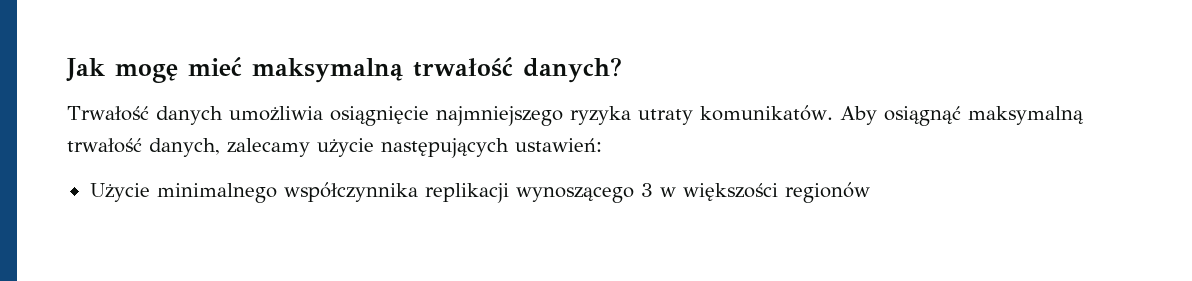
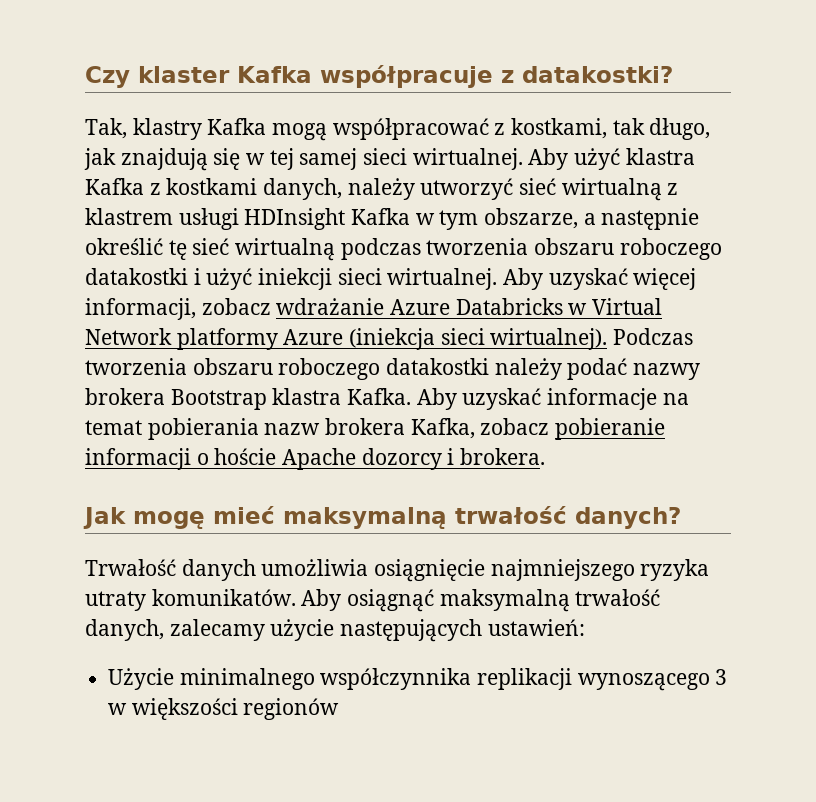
(66, 70) none -> [85,65,673,88] [85,118,711,141] [84,148,695,171] [85,178,679,201] [85,208,700,230] [85,238,722,261] [85,268,697,290] [85,298,663,320] [85,328,694,350] [85,358,701,380] [85,388,689,410] [85,418,666,440] [85,448,546,470] Czy klaster Kafka współpracuje z datakostki? // Tak, klastry Kafka mogą współpracować z kostkami, tak długo, jak znajdują się w tej samej sieci wirtualnej. Aby użyć klastra Kafka z kostkami danych, należy utworzyć sieć wirtualną z klastrem usługi HDInsight Kafka w tym obszarze, a następnie określić tę sieć wirtualną podczas tworzenia obszaru roboczego datakostki i użyć iniekcji sieci wirtualnej. Aby uzyskać więcej informacji, zobacz wdrażanie Azure Databricks w Virtual Network platformy Azure (iniekcja sieci wirtualnej). Podczas tworzenia obszaru roboczego datakostki należy podać nazwy brokera Bootstrap klastra Kafka. Aby uzyskać informacje na temat pobierania nazw brokera Kafka, zobacz pobieranie informacji o hoście Apache dozorcy i brokera. //

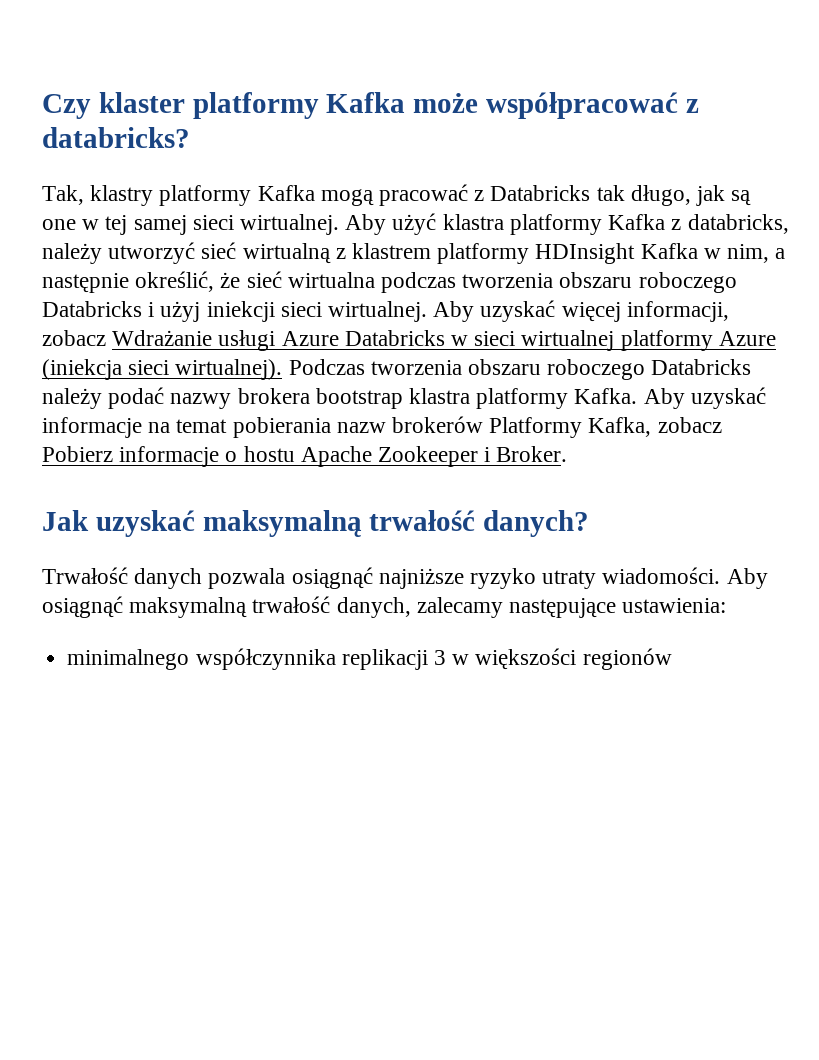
[237,65,673,88] Kafka współpracuje z datakostki? -> [192,92,699,119] [42,127,190,148] platformy Kafka może współpracować z databricks?
(202, 129) none -> [159,185,252,206] platformy
[332,118,608,140] współpracować z kostkami, -> [379,184,591,206] pracować z Databricks
[120,148,241,171] znajdują się -> [731,190,752,206] [42,219,76,230] są one
(695, 156) none -> [509,214,602,235] platformy
[166,178,343,200] kostkami danych, -> [687,214,789,234] databricks,
[178,208,239,230] usługi -> [437,243,530,264] platformy
[439,208,700,230] [85,238,336,261] tym obszarze, a następnie określić tę sieć wirtualną -> [727,244,786,263] [42,271,375,293] nim, a następnie określić, że sieć wirtualna
[85,268,253,290] datakostki i użyć -> [42,301,201,322] Databricks i użyj
[276,298,385,315] wdrażanie -> [112,330,276,351] Wdrażanie usługi
[592,298,663,315] [85,328,172,345] Virtual Network -> [474,330,615,351] sieci wirtualnej
[386,358,490,375] datakostki -> [651,359,752,375] Databricks
[170,388,342,410] Bootstrap klastra -> [315,388,569,409] bootstrap klastra platformy
[325,418,666,440] [85,448,546,470] brokera Kafka, zobacz pobieranie informacji o hoście Apache dozorcy i brokera. -> [392,416,722,438] [42,446,568,467] brokerów Platformy Kafka, zobacz Pobierz informacje o hostu Apache Zookeeper i Broker.
[133,506,275,529] mogę mieć -> [95,510,195,537] uzyskać
[261,559,710,582] [85,589,296,611] umożliwia osiągnięcie najmniejszego ryzyka utraty komunikatów. -> [208,567,721,589] pozwala osiągnąć najniższe ryzyko utraty wiadomości.
[270,619,585,642] [108,668,175,690] użycie następujących ustawień: // Użycie -> [509,598,727,618] następujące ustawienia: //
[577,673,710,691] wynoszącego -> (428, 659) none

